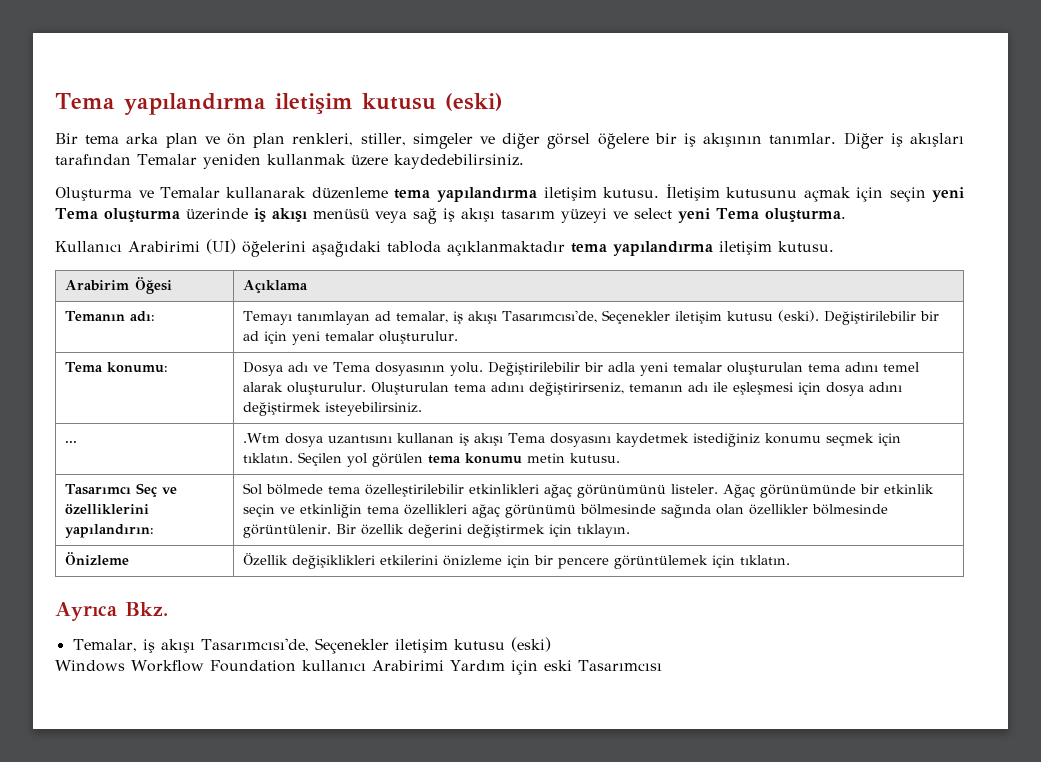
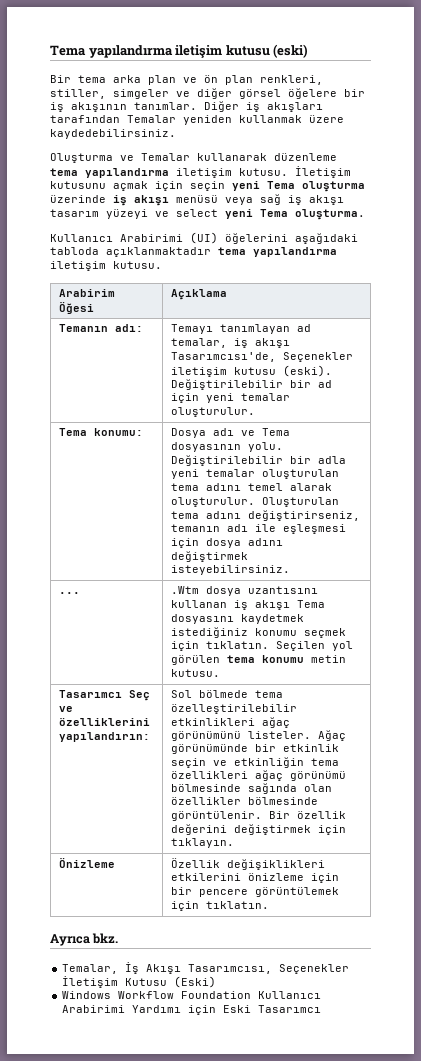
[124,602,168,616] Bkz. -> [92,933,119,944] bkz.
[142,637,551,654] [55,660,662,675] iş akışı Tasarımcısı'de, Seçenekler iletişim kutusu (eski) // Windows Workflow Foundation kullanıcı Arabirimi Yardım için eski Tasarımcısı -> [125,962,350,974] [62,976,217,988] [62,991,322,999] [62,1005,322,1015] İş Akışı Tasarımcısı, Seçenekler İletişim Kutusu (Eski) // Windows Workflow Foundation Kullanıcı Arabirimi Yardımı için Eski Tasarımcı

